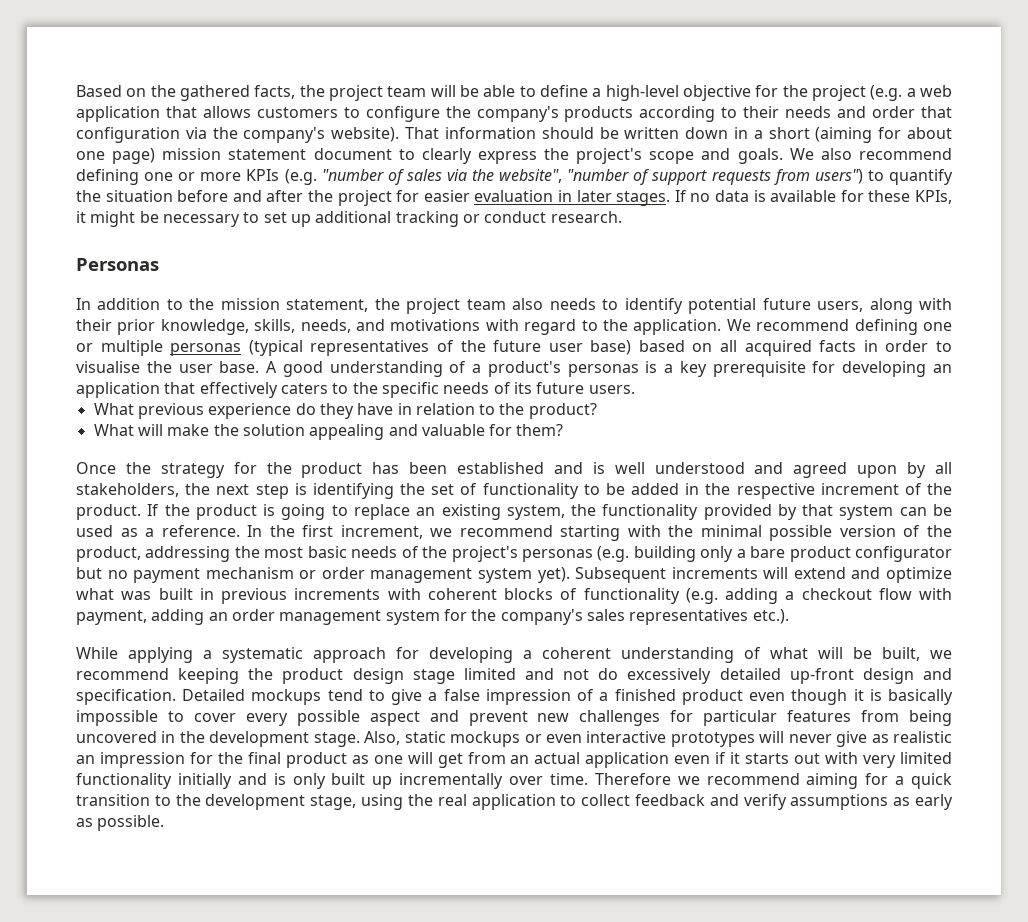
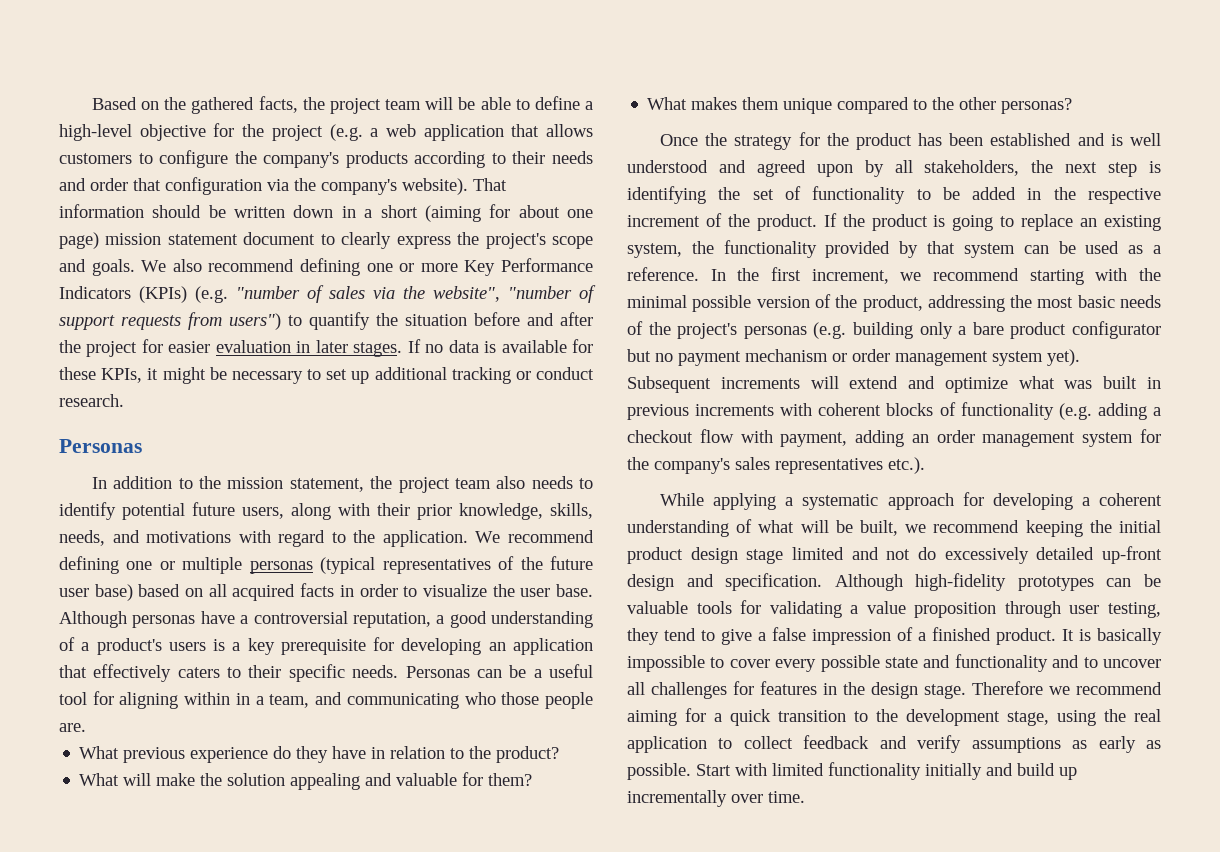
[246,169,280,181] KPIs -> [464,258,594,276] [59,286,187,303] Key Performance Indicators (KPIs)
[76,361,140,373] visualise -> [422,584,487,597] visualize
[266,361,278,373] A -> [59,611,445,628] Although personas have a controversial reputation, a
[567,364,639,377] personas -> [168,642,206,651] users
[352,382,635,398] the specific needs of its future users. -> [248,664,594,682] [59,691,593,709] [59,723,86,732] their specific needs. Personas can be a useful tool for aligning within in a team, and communicating who those people are.
(564, 430) none -> [647,97,1073,114] // What makes them unique compared to the other personas?
(274, 674) none -> [1119,520,1161,533] initial
[182,689,322,705] Detailed mockups -> [834,573,1161,591] [627,600,1161,618] [627,628,659,645] Although high-fidelity prototypes can be valuable tools for validating a value proposition through user testing, they
[681,689,864,705] product even though it -> [996,628,1074,645] product. It
[369,710,953,726] [76,731,952,747] [76,752,953,768] [76,773,588,789] aspect and prevent new challenges for particular features from being uncovered in the development stage. Also, static mockups or even interactive prototypes will never give as realistic an impression for the final product as one will get from an actual application even if it starts out with very limited functionality initially and is only built up incrementally over time. -> [885,654,1161,672] [627,681,966,699] state and functionality and to uncover all challenges for features in the design stage.
(165, 823) none -> [696,762,1077,780] [627,790,805,807] Start with limited functionality initially and build up incrementally over time.

